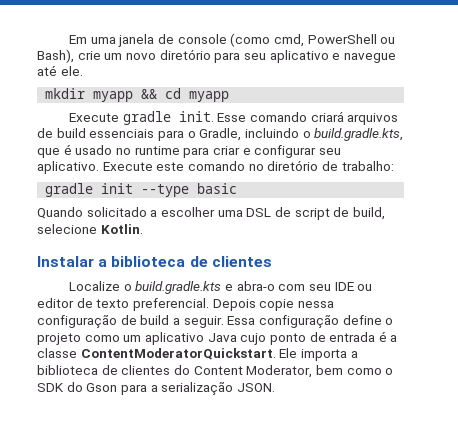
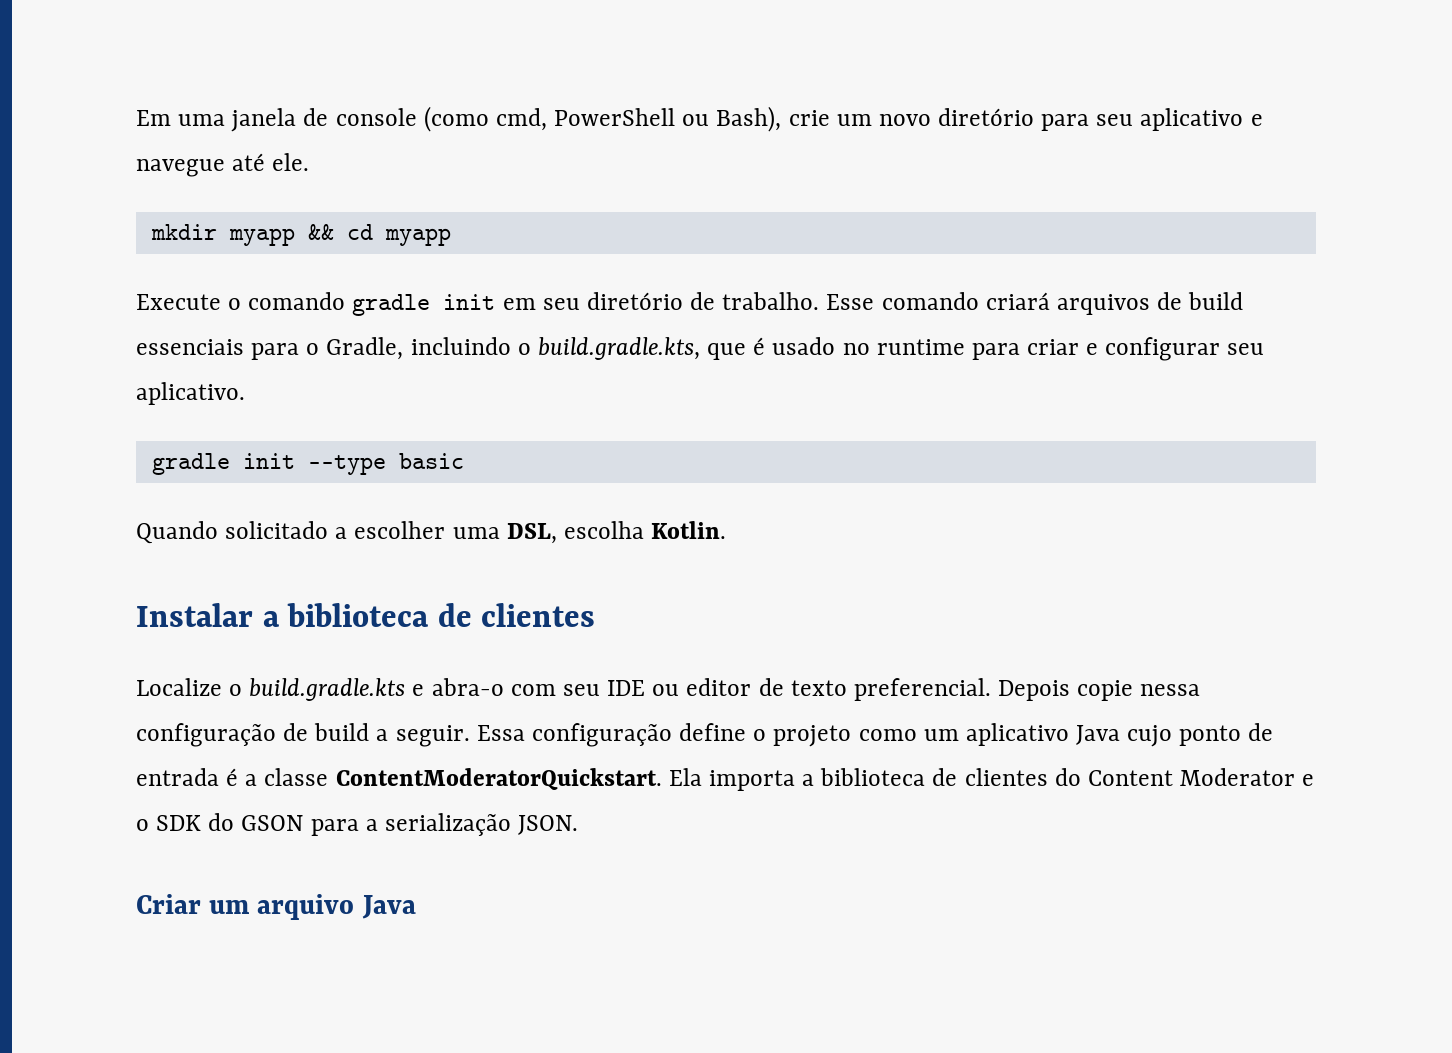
[122,111,214,125] gradle init. -> [228,292,820,316] o comando gradle init em seu diretório de trabalho.
[102,160,394,171] Execute este comando no diretório de trabalho: -> (245, 393) none
[246,207,385,220] [37,224,97,234] DSL de script de build, selecione -> [506,521,644,544] DSL, escolha
[279,348,298,358] Ele -> [668,768,702,786] Ela
[246,365,382,378] Moderator, bem como -> [1180,768,1315,786] Moderator e
[86,383,118,392] Gson -> [241,815,304,831] GSON
(275, 387) none -> [136,894,416,920] // Criar um arquivo Java

